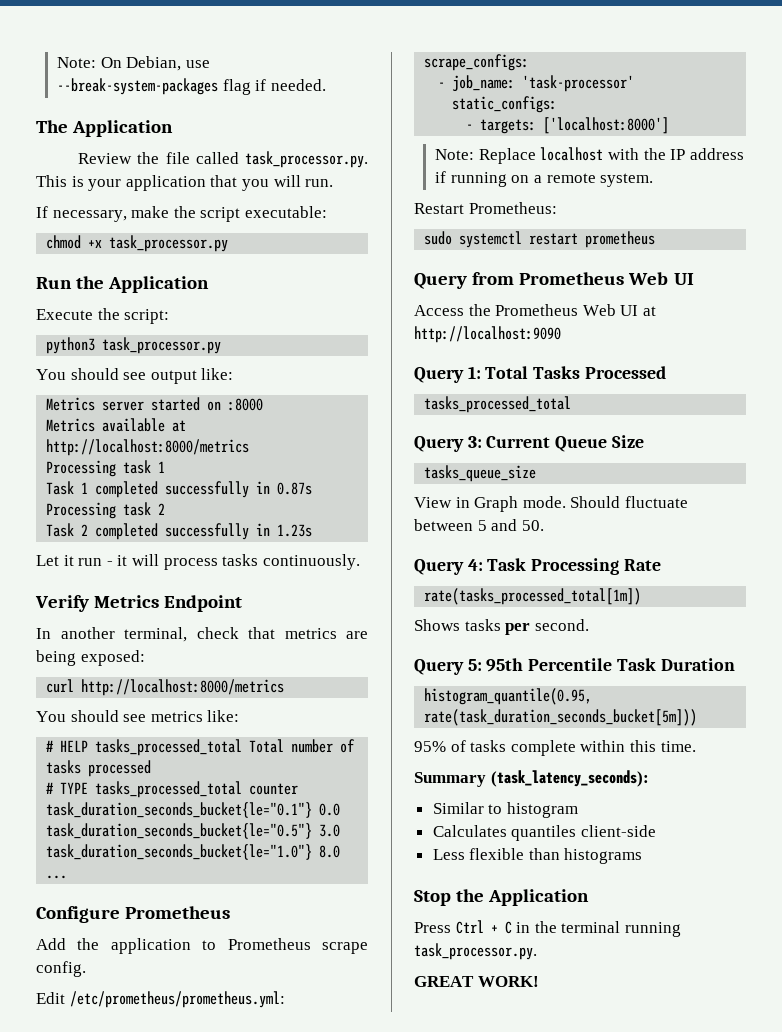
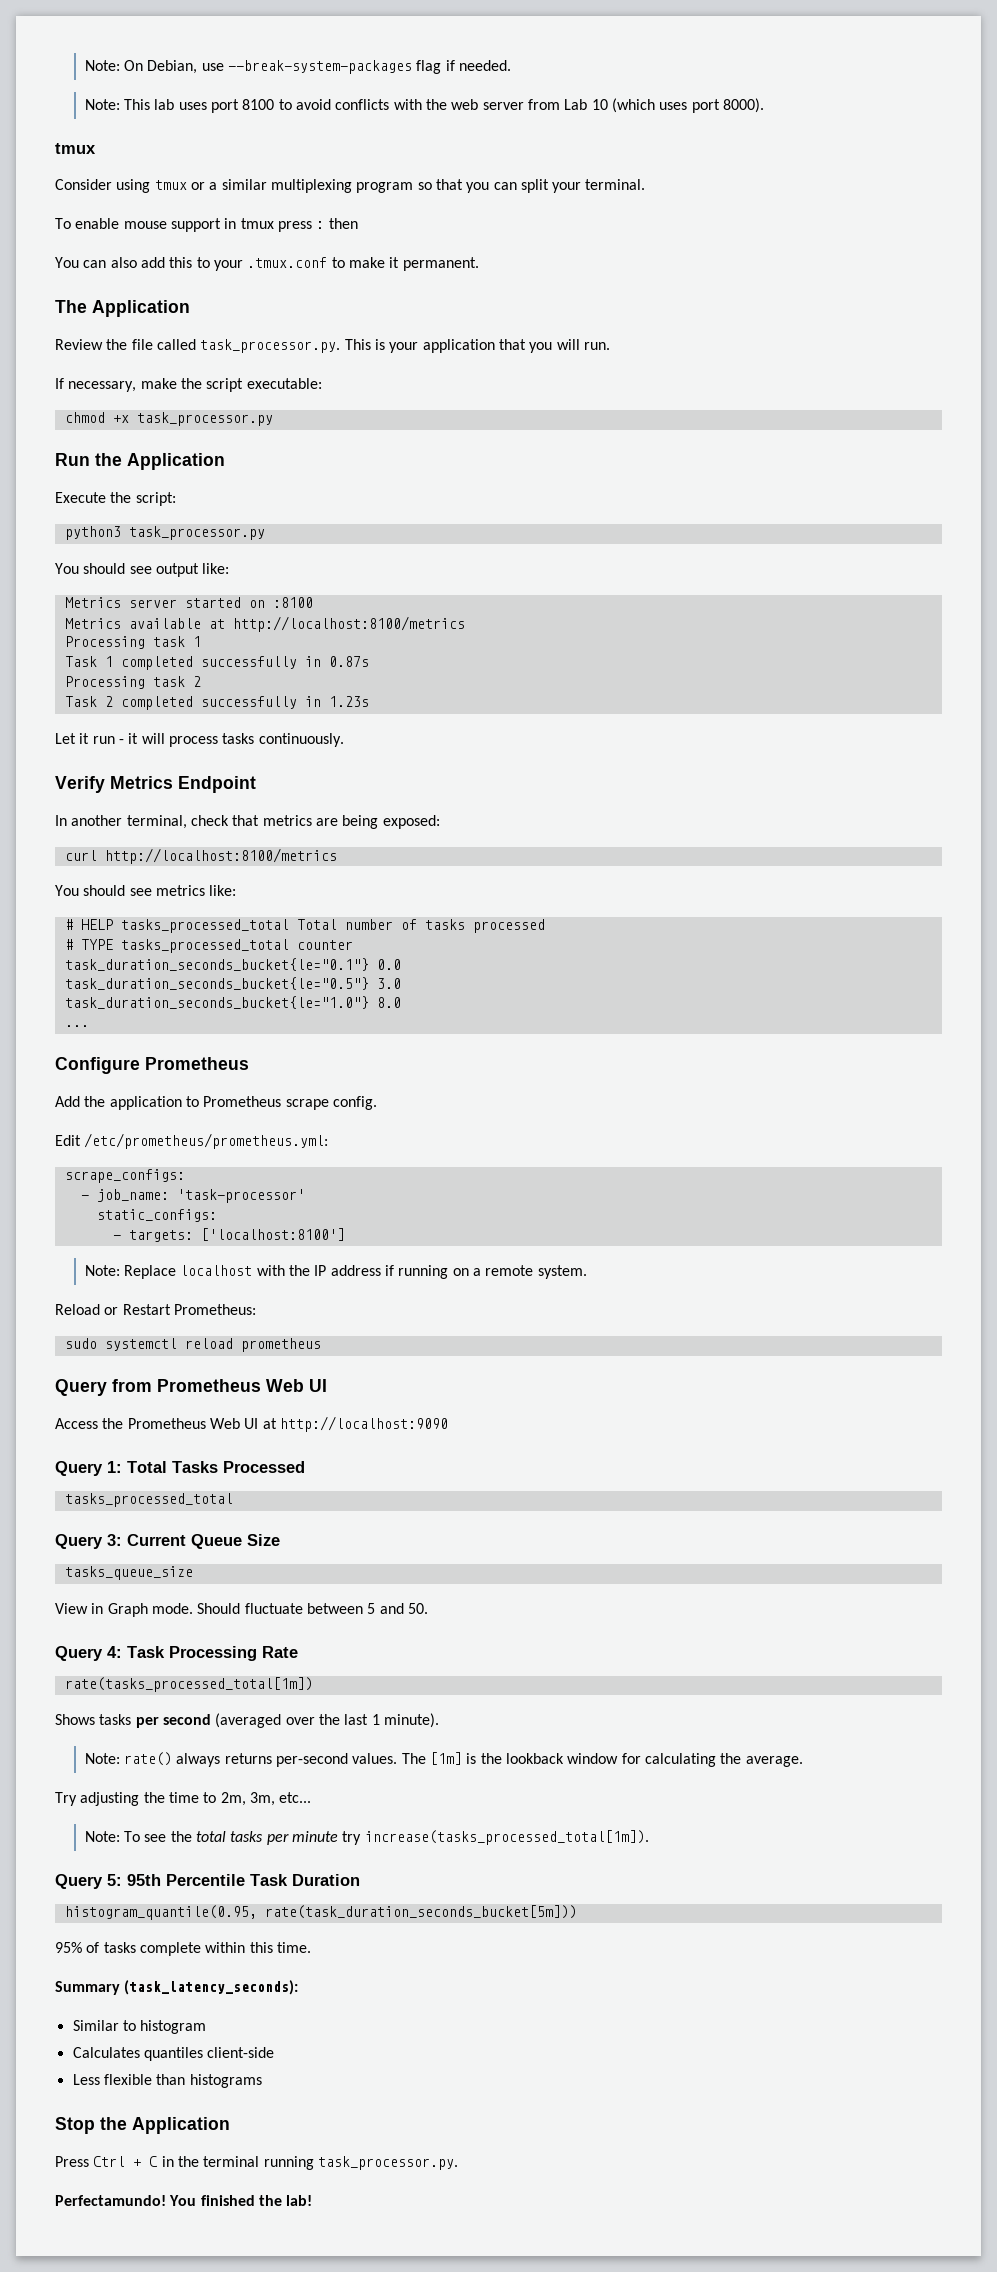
(326, 85) none -> [84,98,764,113] [55,143,96,154] [55,179,646,193] [55,218,358,232] [55,257,479,271] // Note: This lab uses port 8100 to avoid conflicts with the web server from Lab 10 (which uses port 8000). // tmux // Consider using tmux or a similar multiplexing program so that you can split your terminal. // To enable mouse support in tmux press : then // You can also add this to your .tmux.conf to make it permanent.
[228,398,264,411] :8000 -> [272,597,313,608] :8100
[46,439,250,456] http://localhost:8000/metrics -> [232,616,465,632] http://localhost:8100/metrics
[81,679,285,696] http://localhost:8000/metrics -> [104,848,337,864] http://localhost:8100/metrics
[543,117,670,134] ['localhost:8000'] -> [200,1228,345,1241] ['localhost:8100']
(654, 180) none -> [55,1304,119,1315] Reload or
[529,233,579,245] restart -> [184,1338,233,1349] reload
[534,619,589,631] second. -> [162,1713,439,1728] [84,1752,803,1767] [55,1792,312,1806] [84,1830,649,1845] second (averaged over the last 1 minute). // Note: rate() always returns per-second values. The [1m] is the lookback window for calculating the average. // Try adjusting the time to 2m, 3m, etc... // Note: To see the total tasks per minute try increase(tasks_processed_total[1m]).
[414,976,539,987] GREAT WORK! -> [55,2195,313,2206] Perfectamundo! You finished the lab!

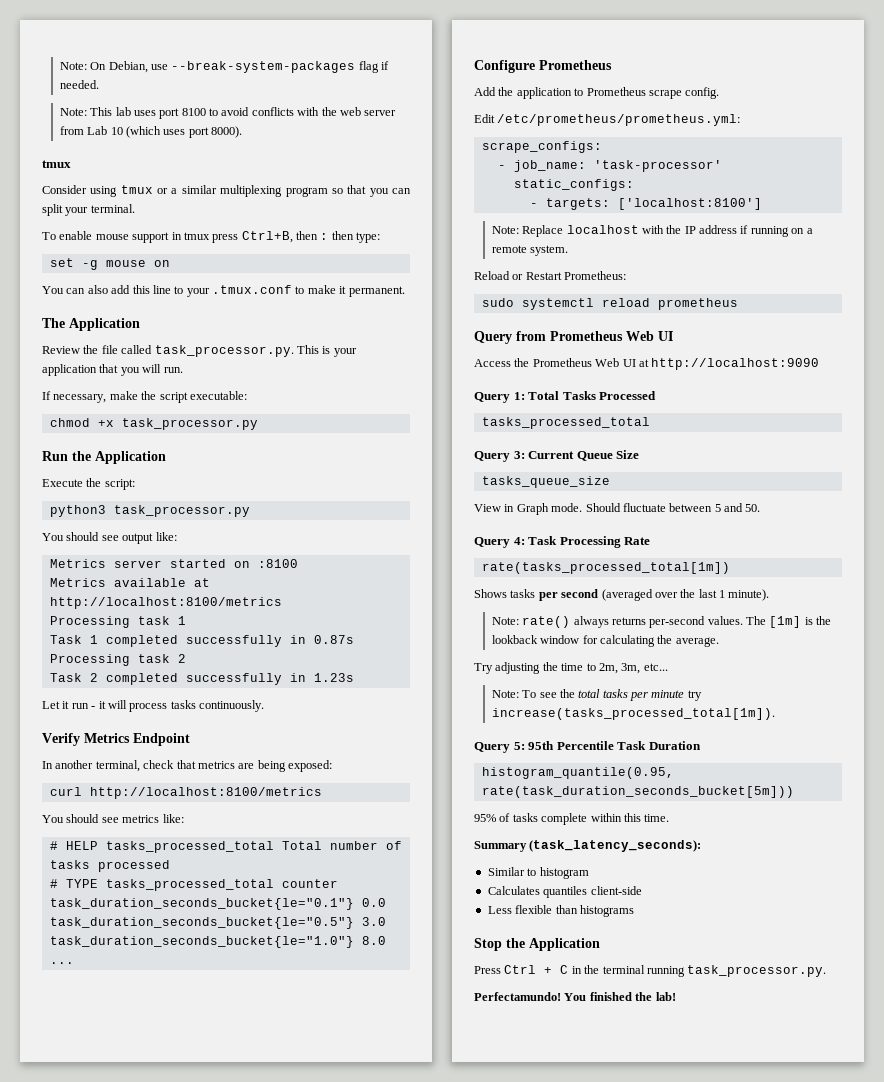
(312, 226) none -> [241,231,318,243] Ctrl+B, then
(358, 223) none -> [356,232,381,243] [49,258,170,270] type: // set -g mouse on
(193, 262) none -> [152,285,171,294] line

